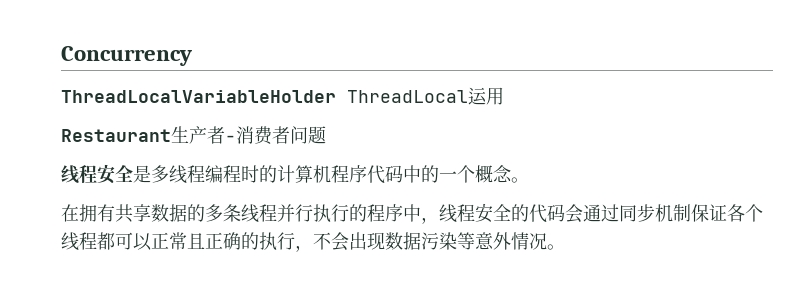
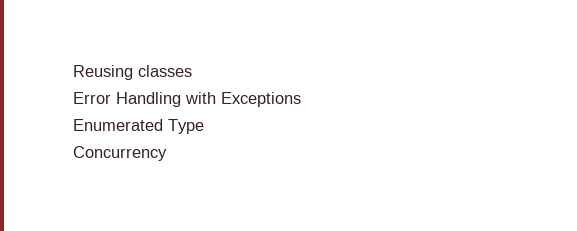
[61,46,192,66] [61,87,504,105] [61,126,326,145] [61,164,529,184] [61,203,763,224] [61,232,565,252] Concurrency // ThreadLocalVariableHolder ThreadLocal运用 // Restaurant生产者-消费者问题 // 线程安全是多线程编程时的计算机程序代码中的一个概念。 // 在拥有共享数据的多条线程并行执行的程序中，线程安全的代码会通过同步机制保证各个线程都可以正常且正确的执行，不会出现数据污染等意外情况。 -> [73,65,192,80] [73,92,301,107] [73,119,204,134] [73,146,167,161] Reusing classes // Error Handling with Exceptions // Enumerated Type // Concurrency

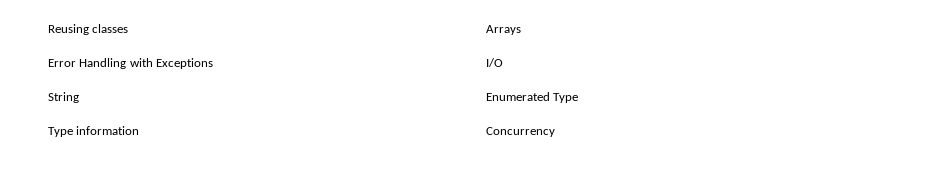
(301, 99) none -> [48,92,79,103] [48,126,140,137] [486,25,521,35] [486,58,503,67] // String // Type information // Arrays // I/O

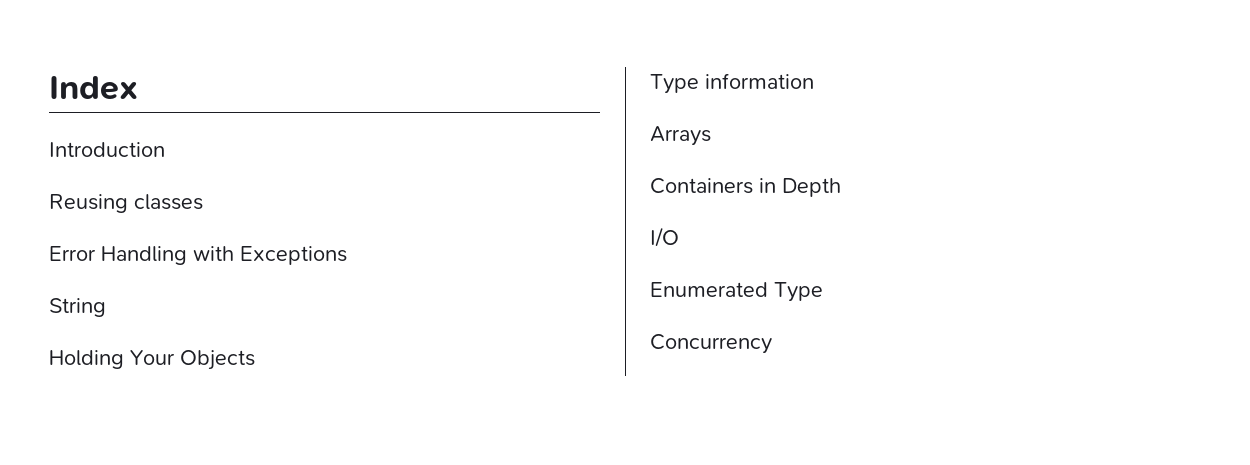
(48, 29) none -> [49,76,138,100] [49,142,165,157] Index // Introduction //
(79, 97) none -> [49,350,255,370] // Holding Your Objects
(521, 30) none -> [650,178,841,197] // Containers in Depth

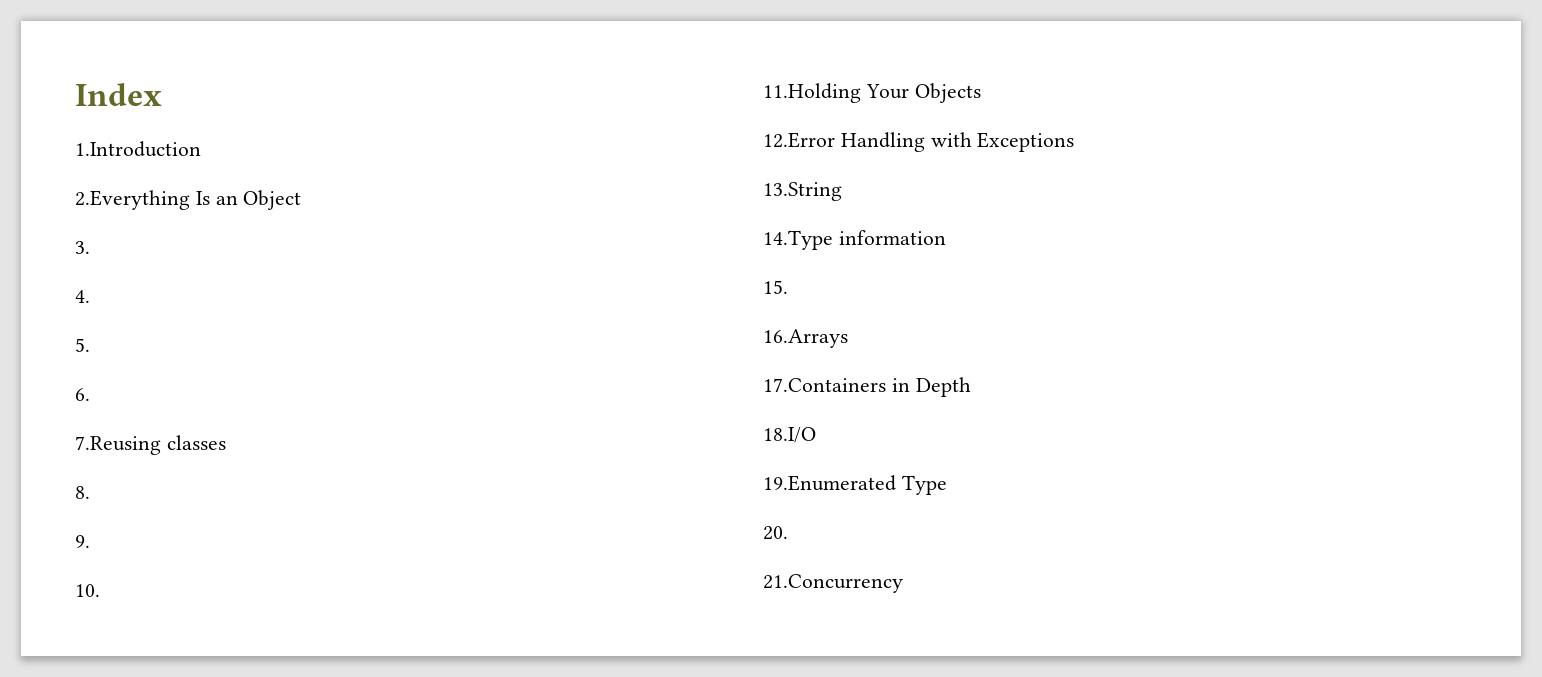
[49,142,165,157] [49,194,203,213] [49,246,347,265] [49,298,106,317] [49,350,255,370] [650,73,814,94] [650,126,711,146] [650,178,753,194] Introduction // Reusing classes // Error Handling with Exceptions // String // Holding Your Objects // Type information // Arrays // Containers -> [75,141,201,157] [75,190,302,210] [75,241,90,254] [75,290,90,303] [75,338,90,352] [75,388,90,401] [75,435,226,455] [75,486,90,499] [75,535,90,548] [75,584,100,597] [763,83,981,103] [763,132,1075,152] [763,182,842,201] [763,230,946,250] [763,280,788,294] [763,329,848,348] [763,378,886,392] 1.Introduction // 2.Everything Is an Object // 3. // 4. // 5. // 6. // 7.Reusing classes // 8. // 9. // 10. // 11.Holding Your Objects // 12.Error Handling with Exceptions // 13.String // 14.Type information // 15. // 16.Arrays // 17.Containers
[650,227,679,247] [650,282,768,297] I/O // Enumerated -> [763,427,816,443] [763,475,896,491] 18.I/O // 19.Enumerated
[650,334,772,354] Concurrency -> [763,526,788,540] [763,574,903,593] 20. // 21.Concurrency

